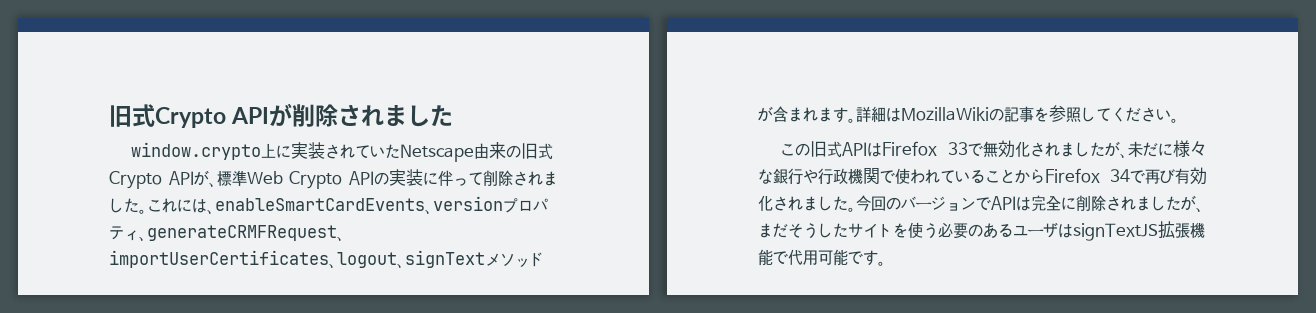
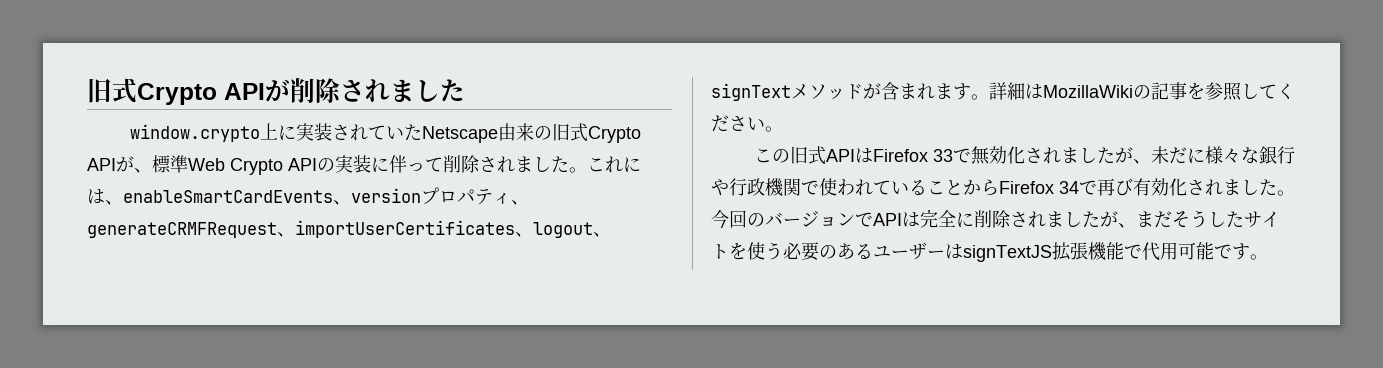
(1058, 230) none -> [927,250,945,258] ー

